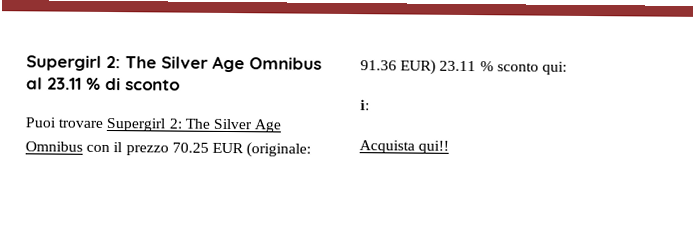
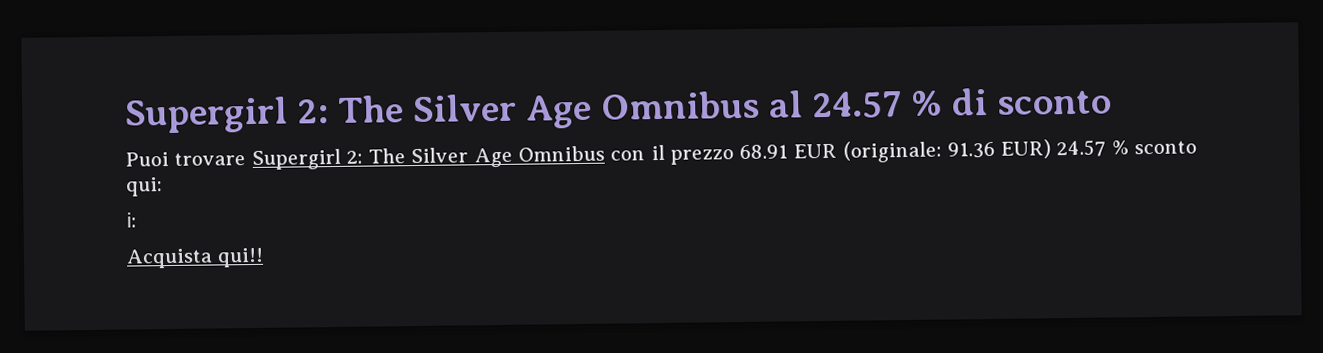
[47,77,82,90] 23.11 -> [810,91,902,119] 24.57
[171,142,209,153] 70.25 -> [739,144,789,160] 68.91
[439,60,477,72] 23.11 -> [1056,139,1107,158] 24.57

